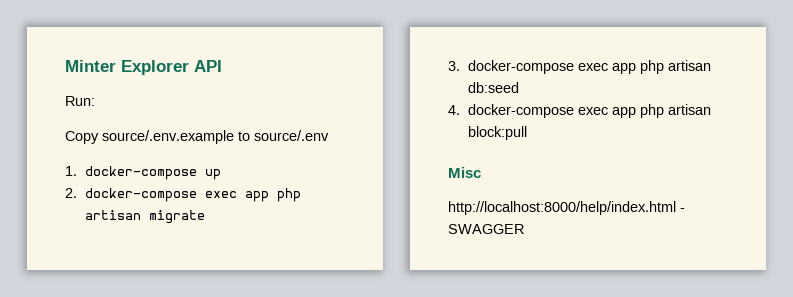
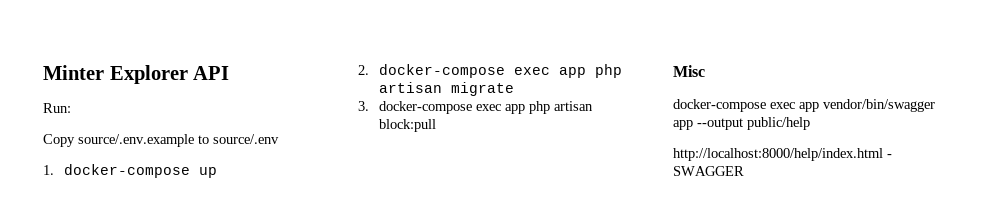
[467,82,519,93] [448,104,711,118] [467,126,527,140] [448,167,481,178] db:seed // 4. docker-compose exec app php artisan block:pull // Misc -> [378,119,436,132] [673,65,705,77] [673,99,935,112] [673,117,810,130] block:pull // Misc // docker-compose exec app vendor/bin/swagger app --output public/help

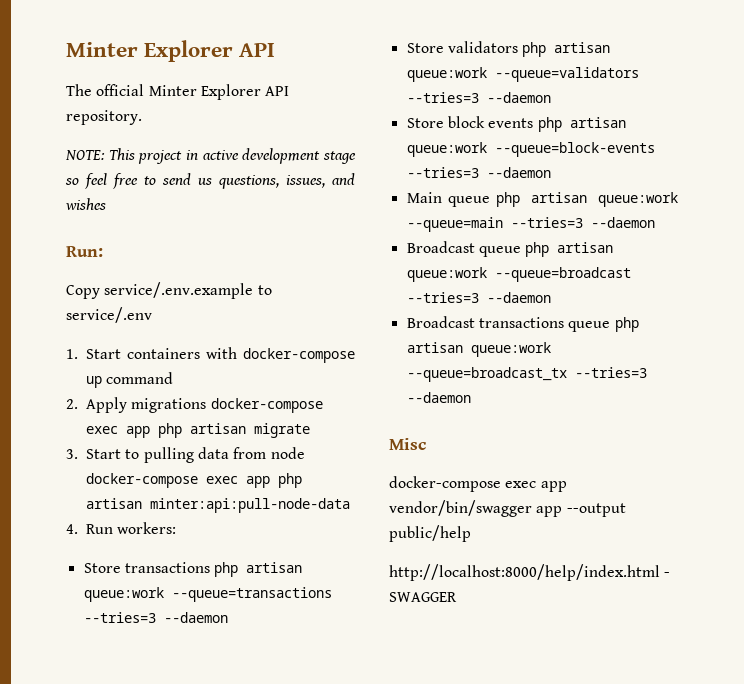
[43,103,71,113] [43,134,279,147] [43,165,54,175] Run: // Copy source/.env.example to source/.env // 1. -> [66,84,290,100] [66,110,142,125] [65,148,356,164] [65,173,355,189] [65,198,106,210] [66,246,103,257] [66,282,272,299] [66,307,152,323] [66,347,237,359] The official Minter Explorer API repository. // NOTE: This project in active development stage so feel free to send us questions, issues, and wishes // Run: // Copy service/.env.example to service/.env // 1. Start containers with
(217, 172) none -> [106,372,174,384] command
(369, 70) none -> [86,397,207,413] Apply migrations
[378,101,593,114] [378,119,436,132] docker-compose exec app php artisan block:pull -> [86,447,305,463] [86,473,302,488] [86,498,350,513] [66,522,177,534] [83,562,303,577] [83,587,332,602] [83,612,228,623] [406,41,611,57] [406,67,639,82] [406,92,551,103] [406,116,626,132] [406,142,655,157] [406,167,551,178] [406,192,678,207] [406,217,655,232] [406,241,614,257] [406,267,631,282] [406,292,551,303] [406,316,639,332] [406,342,551,357] [406,367,647,382] [406,392,471,403] Start to pulling data from node docker-compose exec app php artisan minter:api:pull-node-data // 4. Run workers: // Store transactions php artisan queue:work --queue=transactions --tries=3 --daemon // Store validators php artisan queue:work --queue=validators --tries=3 --daemon // Store block events php artisan queue:work --queue=block-events --tries=3 --daemon // Main queue php artisan queue:work --queue=main --tries=3 --daemon // Broadcast queue php artisan queue:work --queue=broadcast --tries=3 --daemon // Broadcast transactions queue php artisan queue:work --queue=broadcast_tx --tries=3 --daemon

